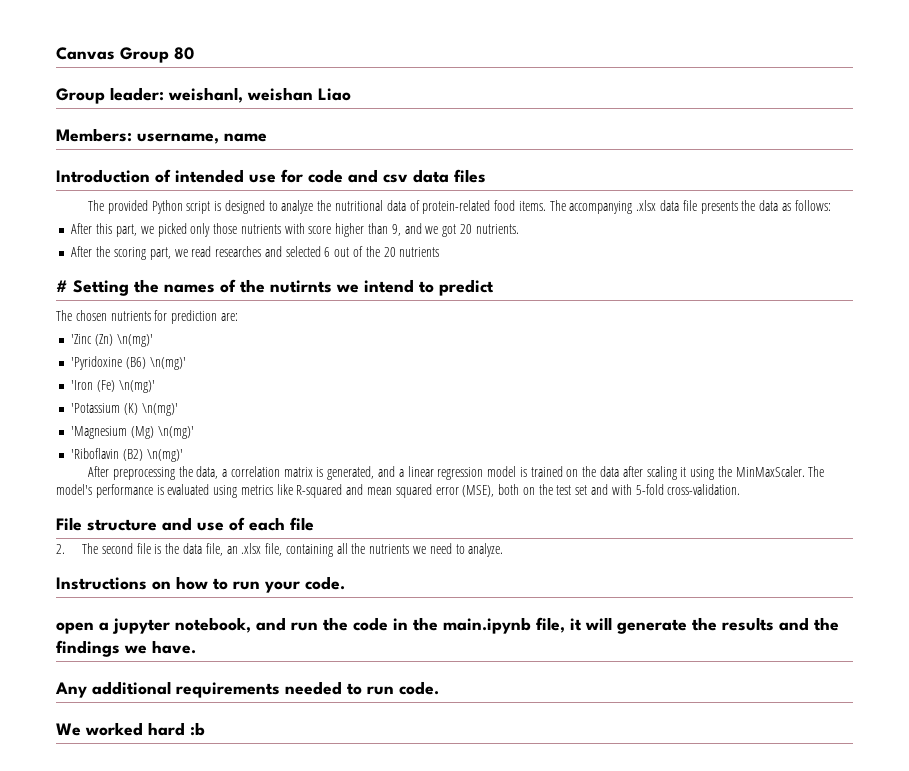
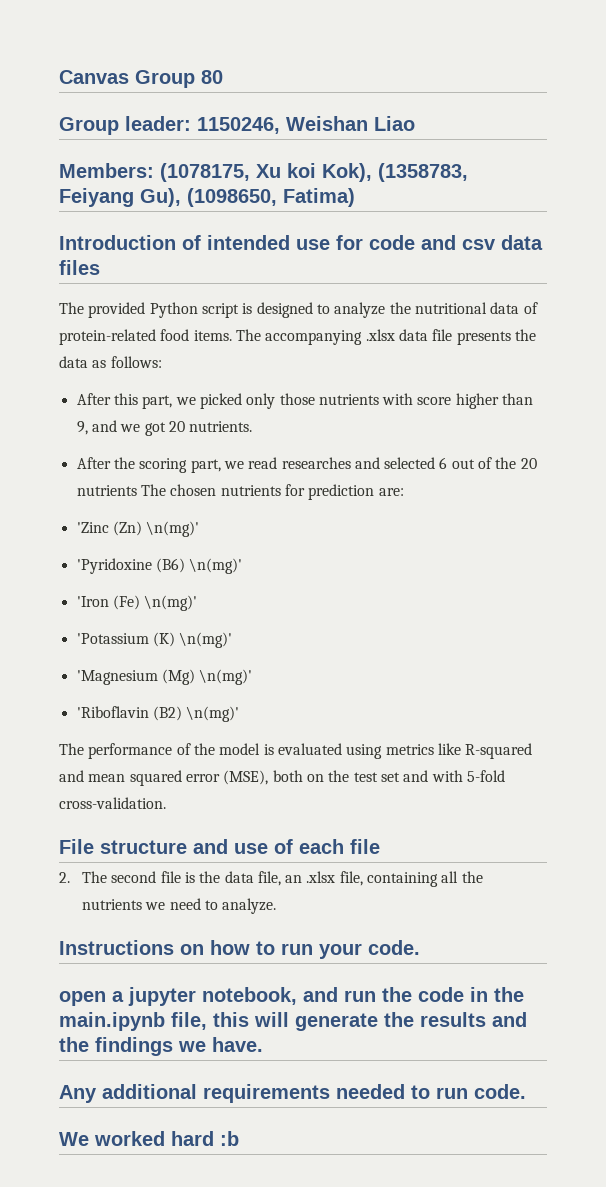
[168,87,313,103] weishanl, weishan -> [197,116,368,134] 1150246, Weishan
[137,133,267,144] username, name -> [160,163,468,182] [59,188,355,207] (1078175, Xu koi Kok), (1358783, Feiyang Gu), (1098650, Fatima)
[56,279,494,296] // # Setting the names of the nutirnts we intend to predict // -> (137, 490) none
[87,466,825,480] [56,484,153,498] After preprocessing the data, a correlation matrix is generated, and a linear regression model is trained on the data after scaling it using the MinMaxScaler. The model's performance -> [59,743,261,759] The performance of the model
[570,618,582,631] it -> [213,1012,249,1027] this

